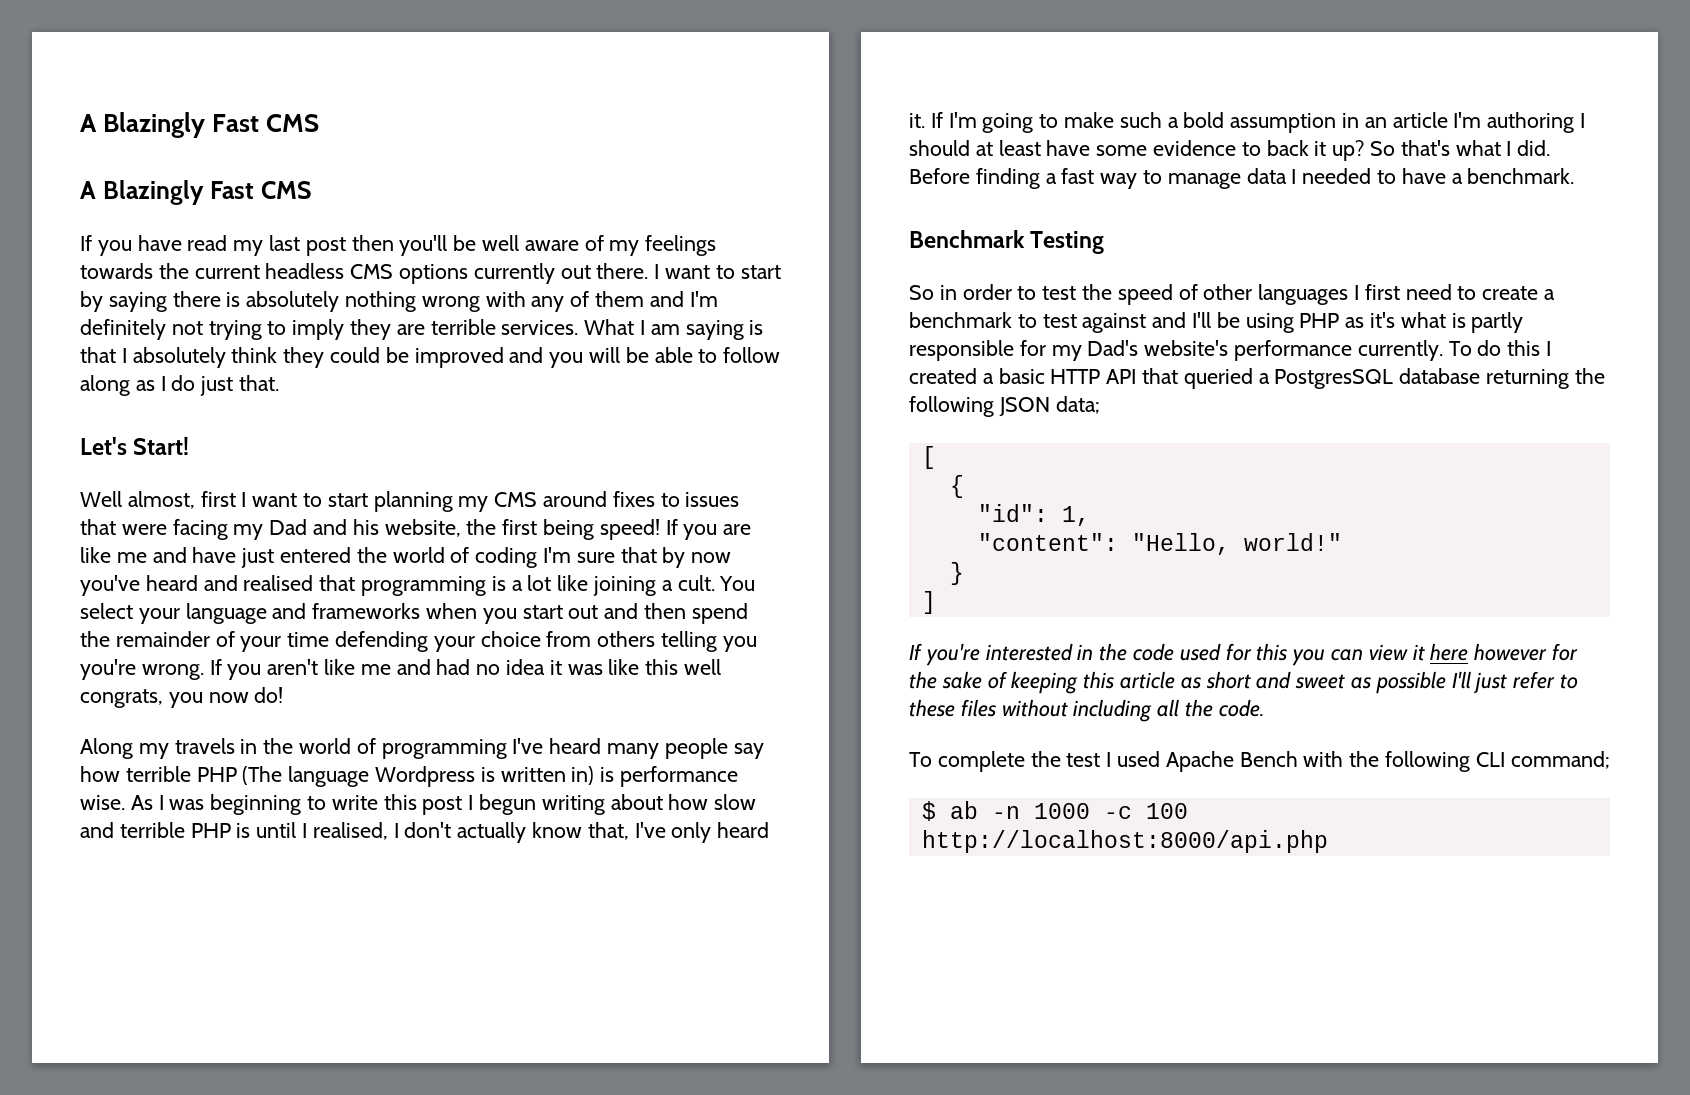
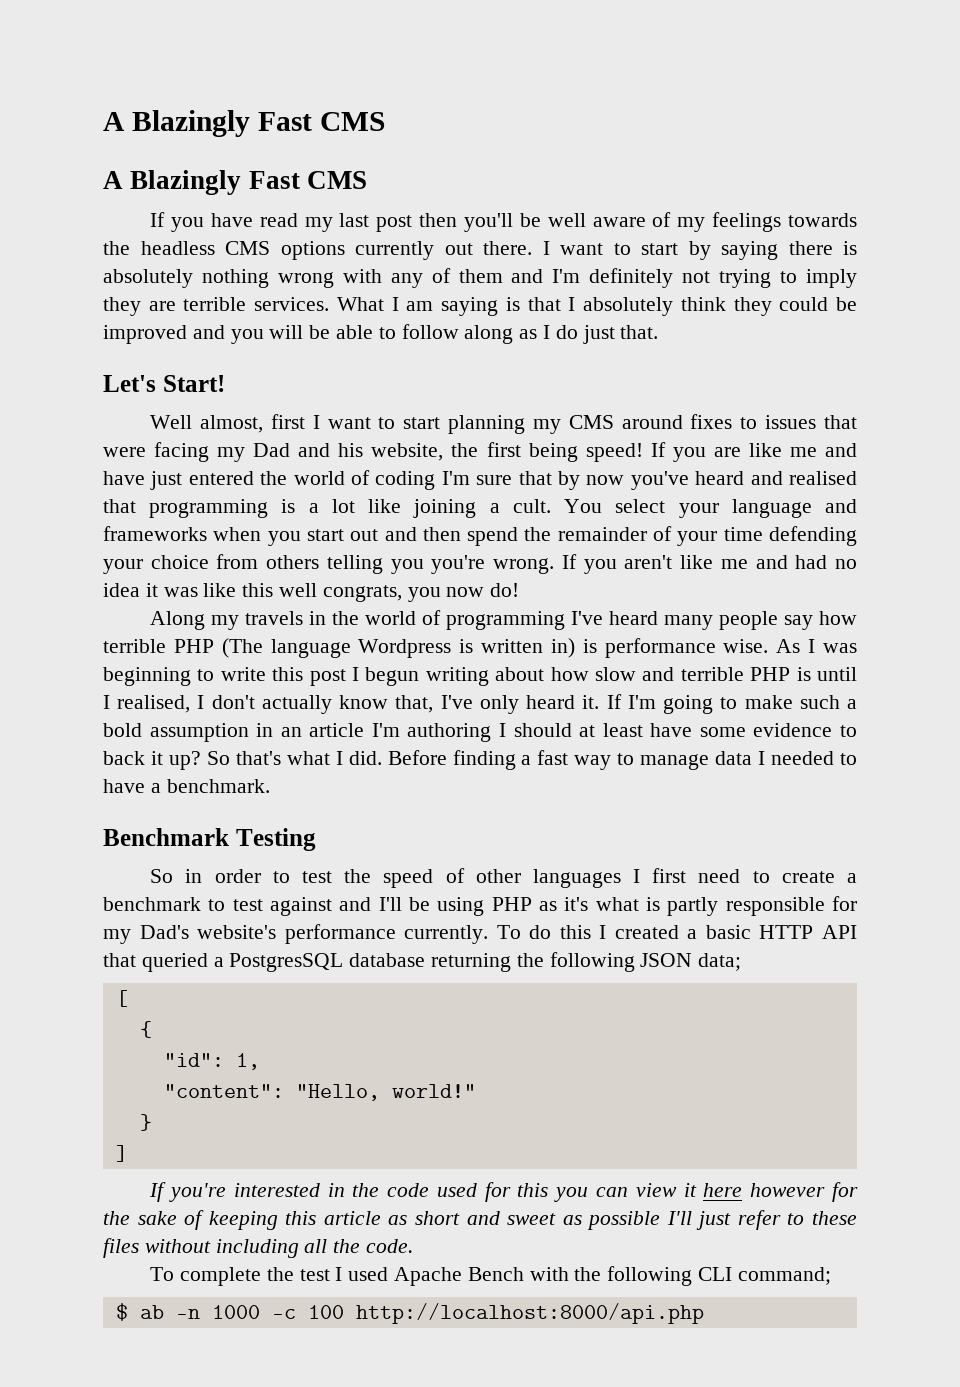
[194,265,260,279] current -> (130, 248) none

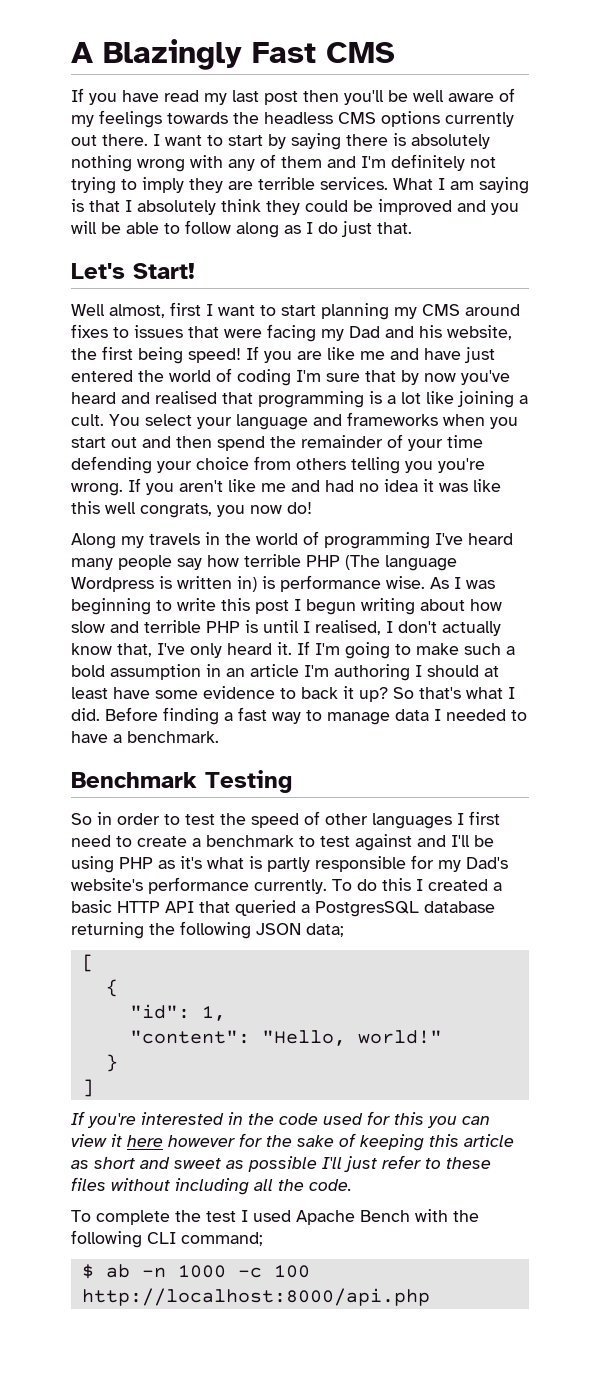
[103,110,385,137] [103,170,367,195] A Blazingly Fast CMS // A Blazingly Fast CMS -> [71,39,395,70] A Blazingly Fast CMS

